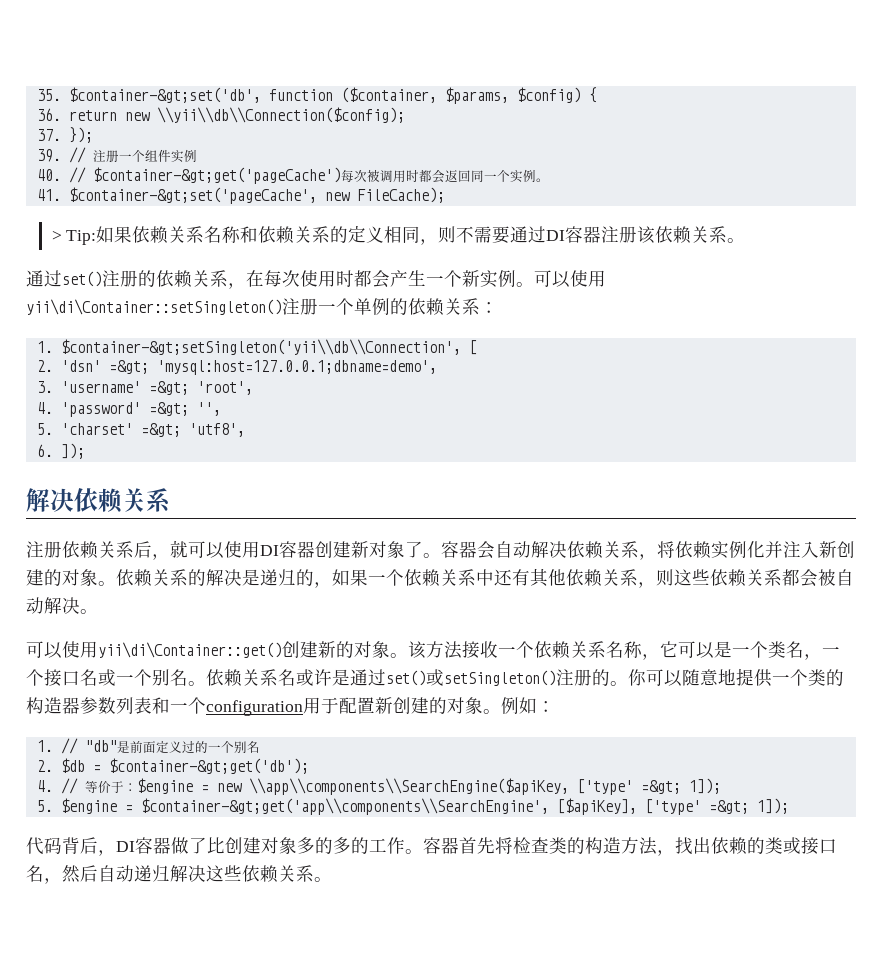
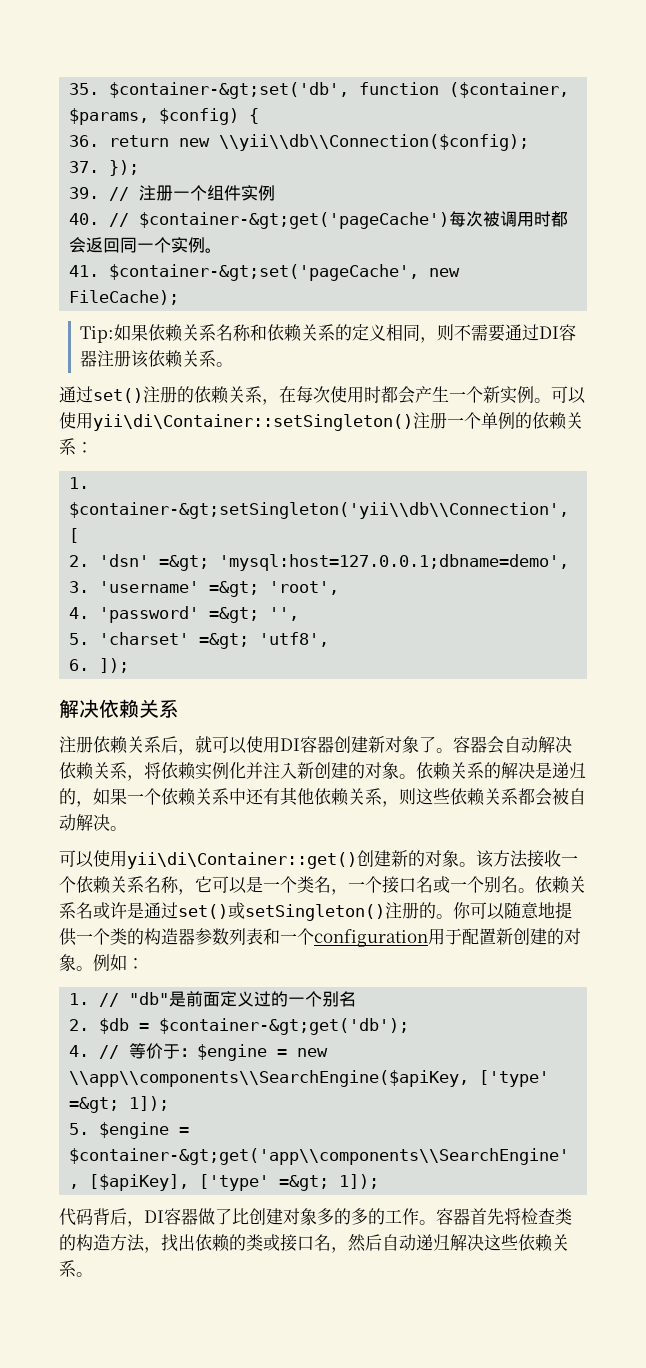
[51,230,62,241] > -> (180, 297) none

